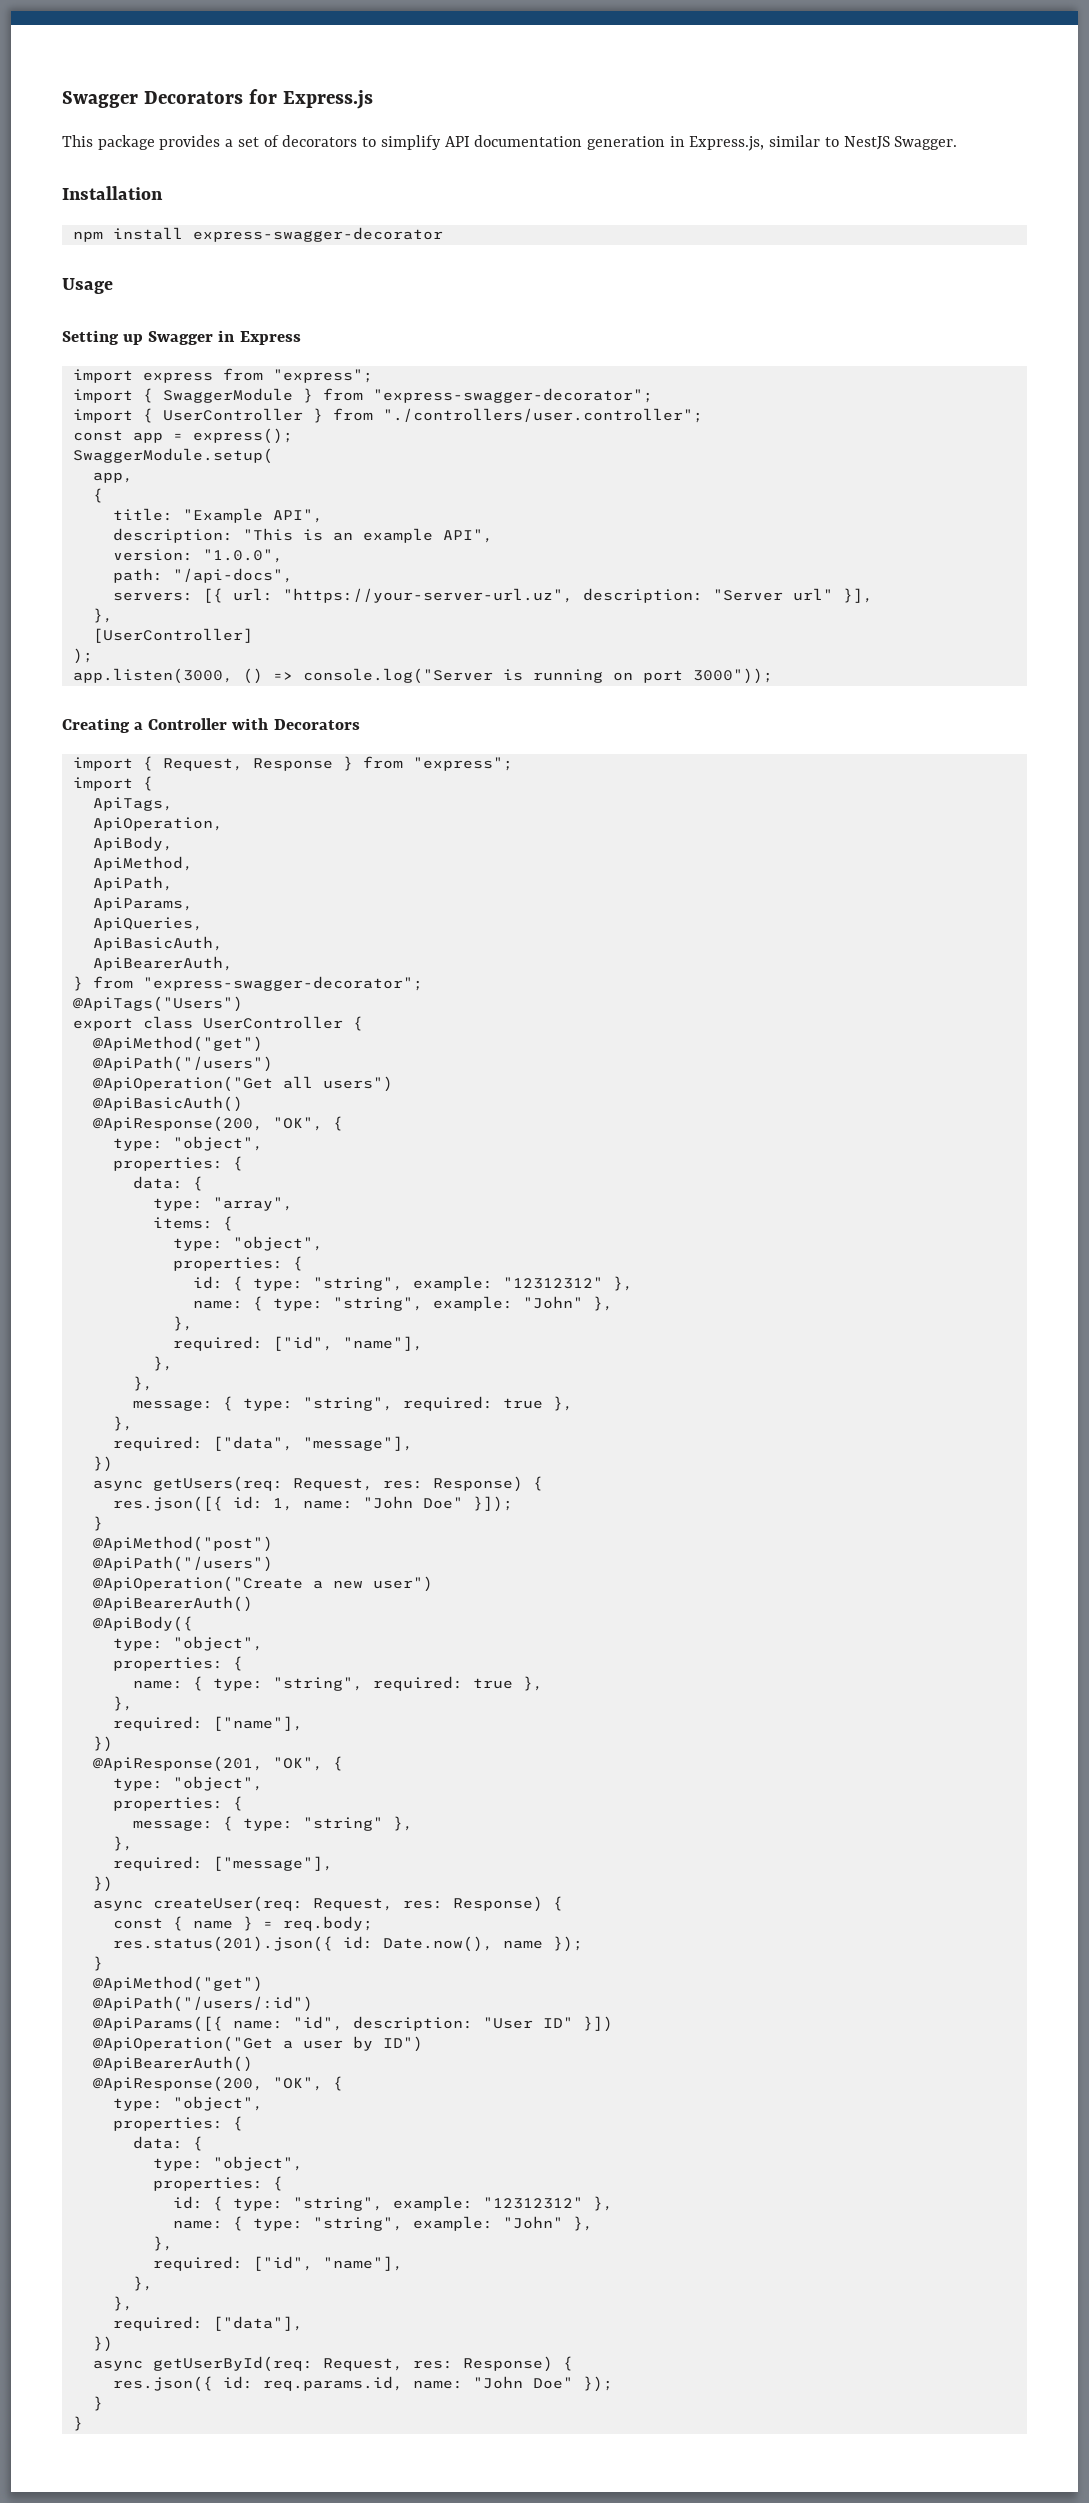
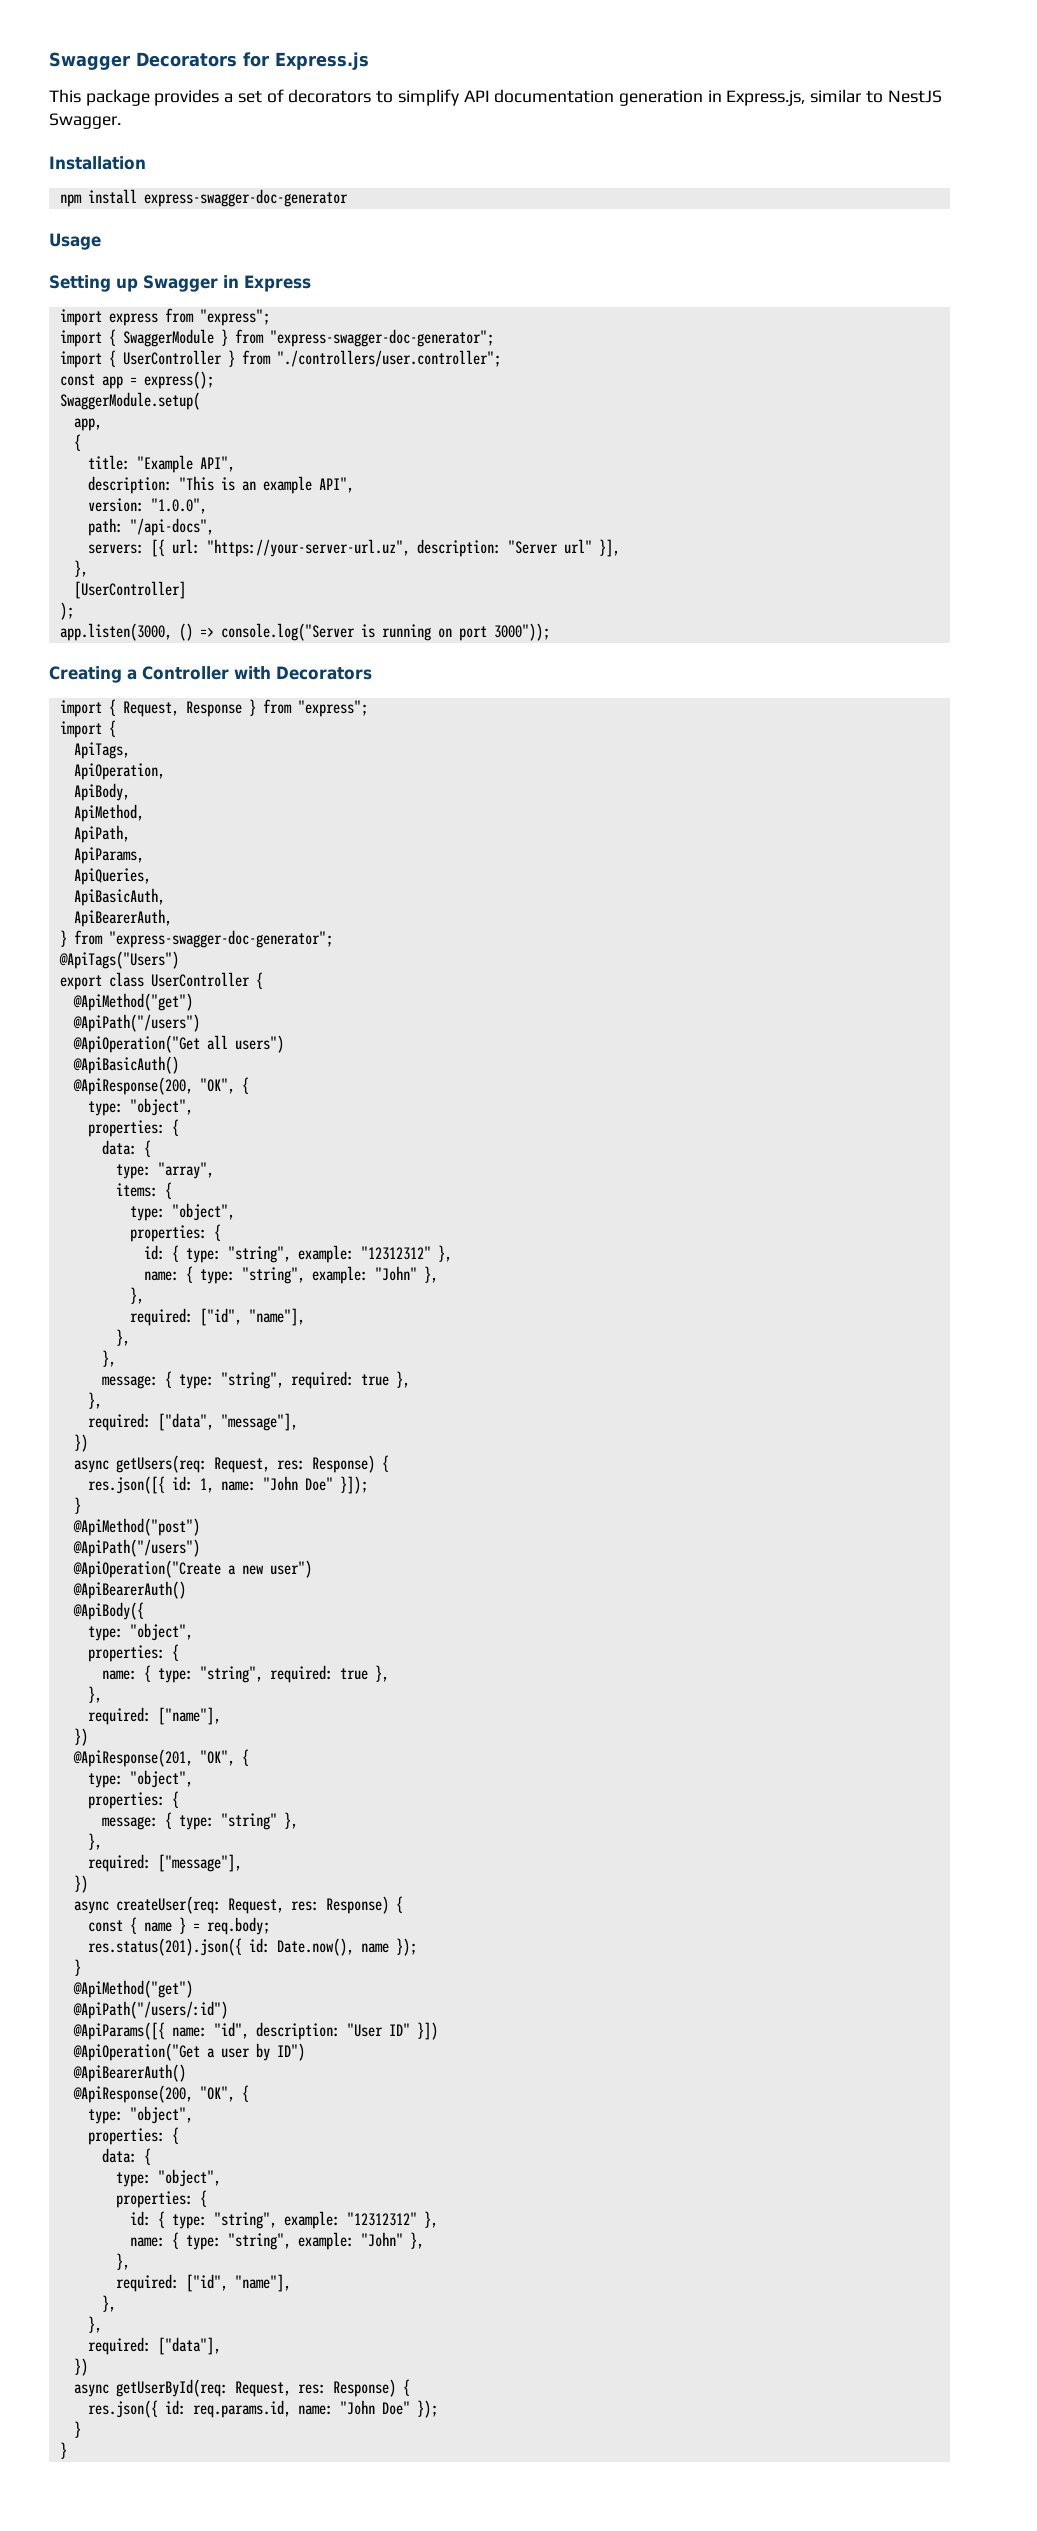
[192,227,443,242] express-swagger-decorator -> [143,189,348,207] express-swagger-doc-generator
[372,388,653,403] "express-swagger-decorator"; -> [269,329,494,347] "express-swagger-doc-generator";
[142,976,423,991] "express-swagger-decorator"; -> [108,930,333,948] "express-swagger-doc-generator";

